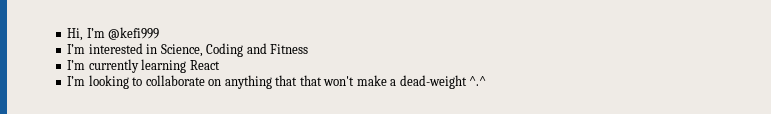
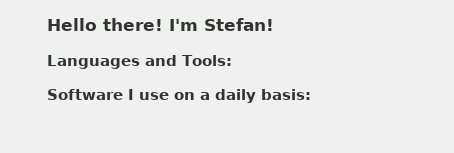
[67,27,160,41] [67,43,309,57] [67,59,220,73] [67,75,487,89] Hi, I’m @kefi999 // I’m interested in Science, Coding and Fitness // I’m currently learning React // I’m looking to collaborate on anything that that won't make a dead-weight ^.^ -> [47,18,274,31] [47,55,232,69] [47,89,311,103] Hello there! I'm Stefan! // Languages and Tools: // Software I use on a daily basis:

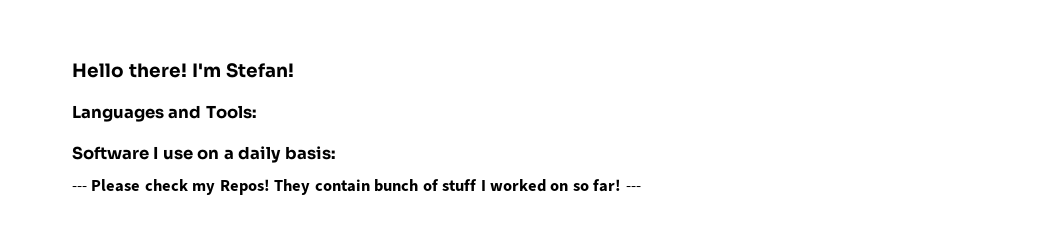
(311, 94) none -> [72,179,641,195] // --- Please check my Repos! They contain bunch of stuff I worked on so far! ---

